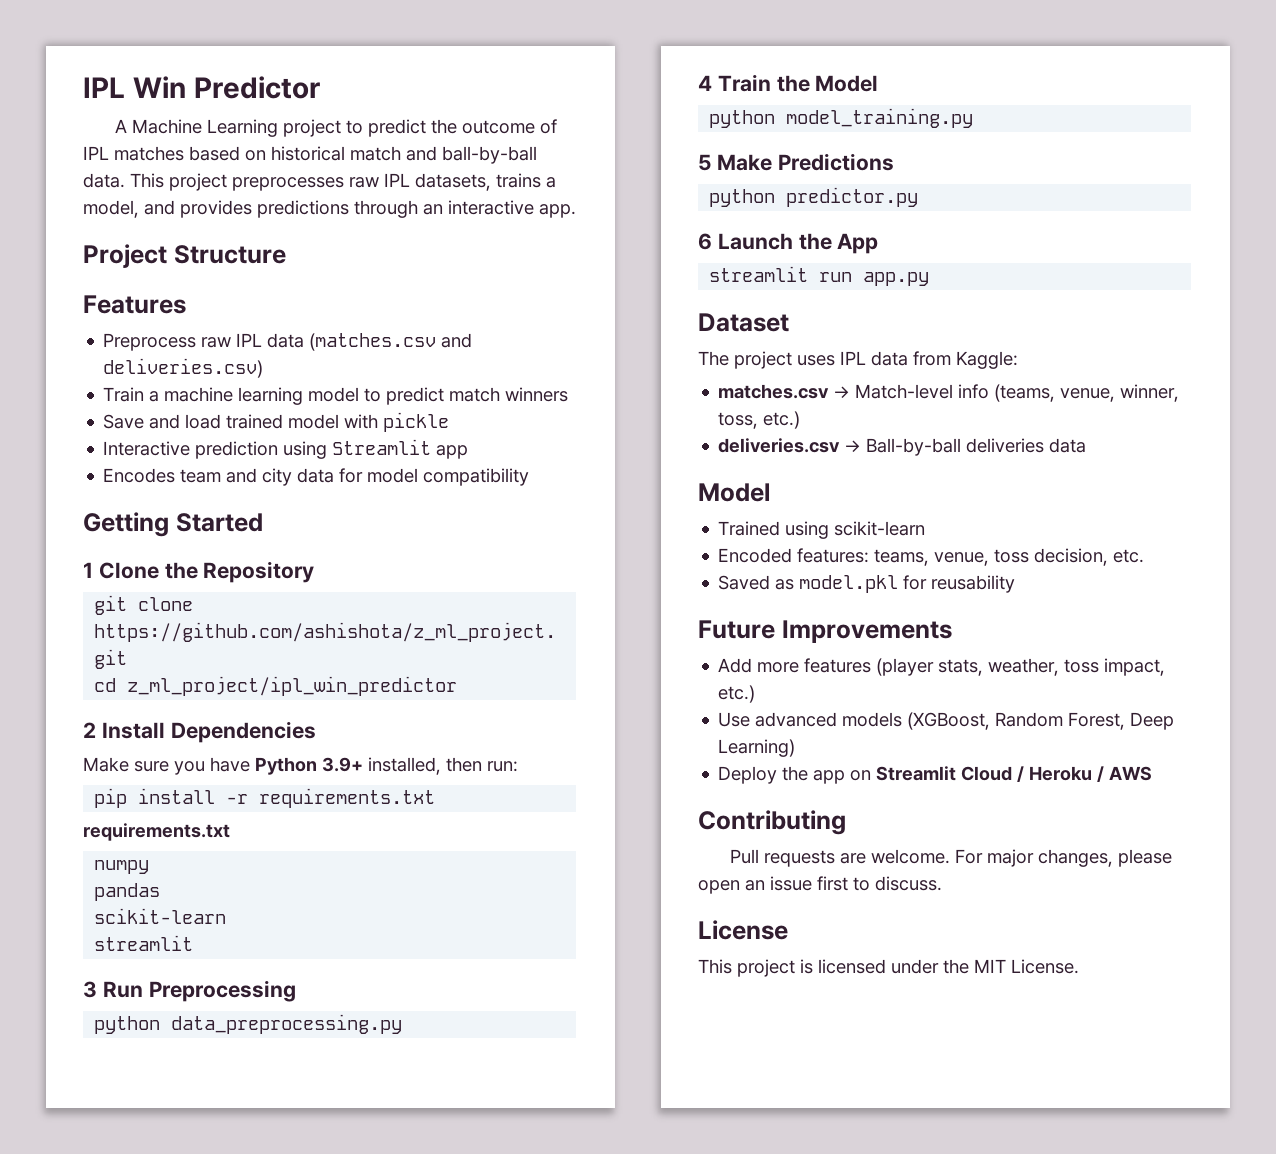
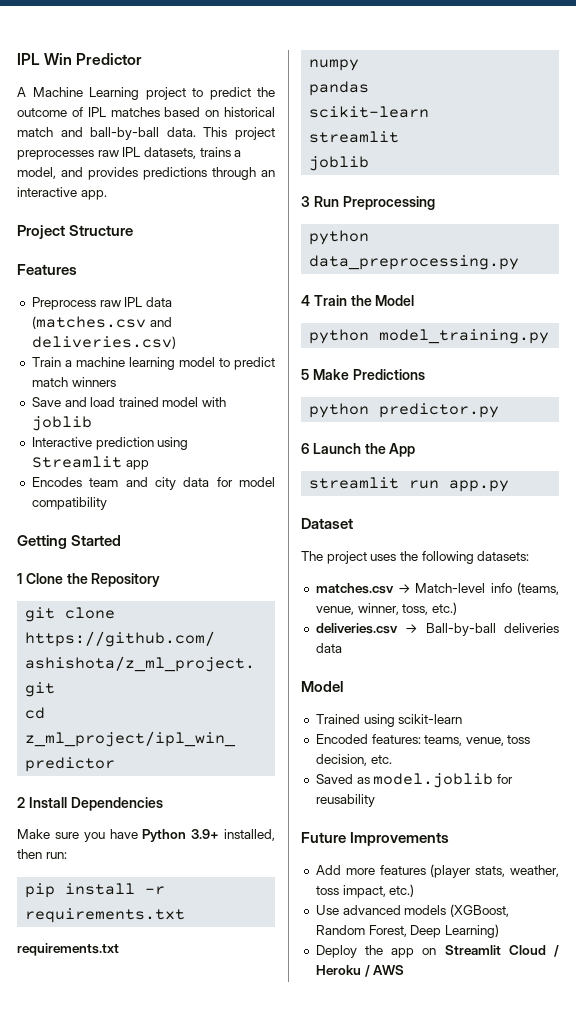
[383,412,450,432] pickle -> [31,416,92,431] joblib
(194, 943) none -> [309,156,370,171] // joblib
[840,351,1018,369] IPL data from Kaggle: -> [399,551,530,564] the following datasets:
[799,575,899,593] model.pkl -> [373,773,494,788] model.joblib
[698,810,846,835] [729,849,1172,867] [698,876,942,894] [698,920,788,940] [698,959,1079,977] // Contributing // Pull requests are welcome. For major changes, please open an issue first to discuss. // License // This project is licensed under the MIT License. -> (405, 970) none

